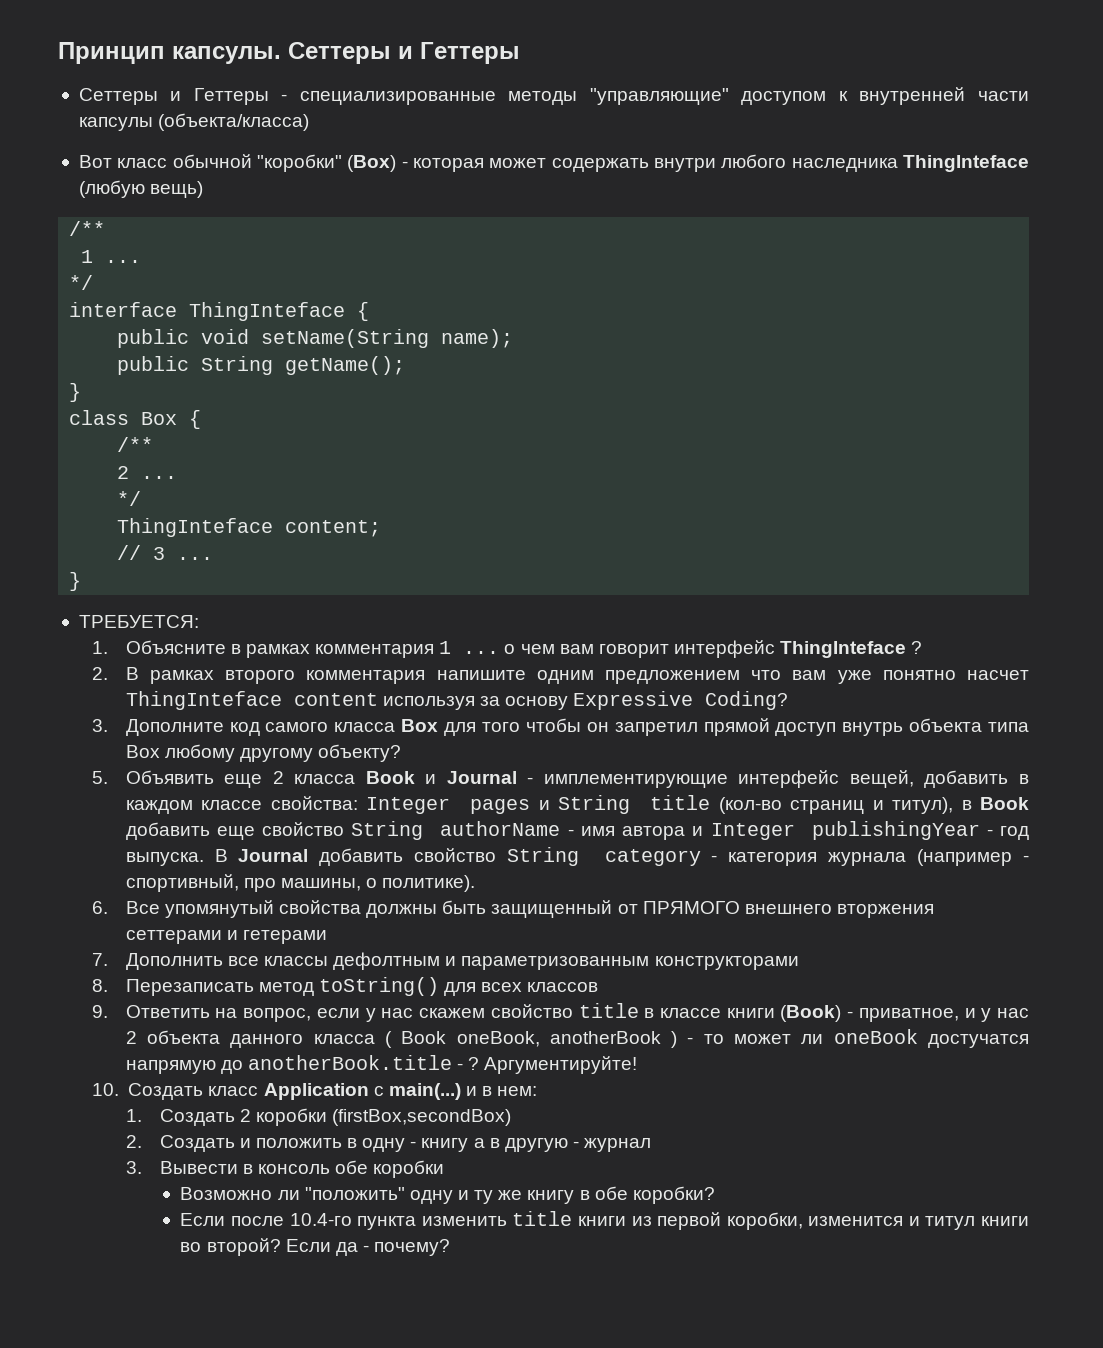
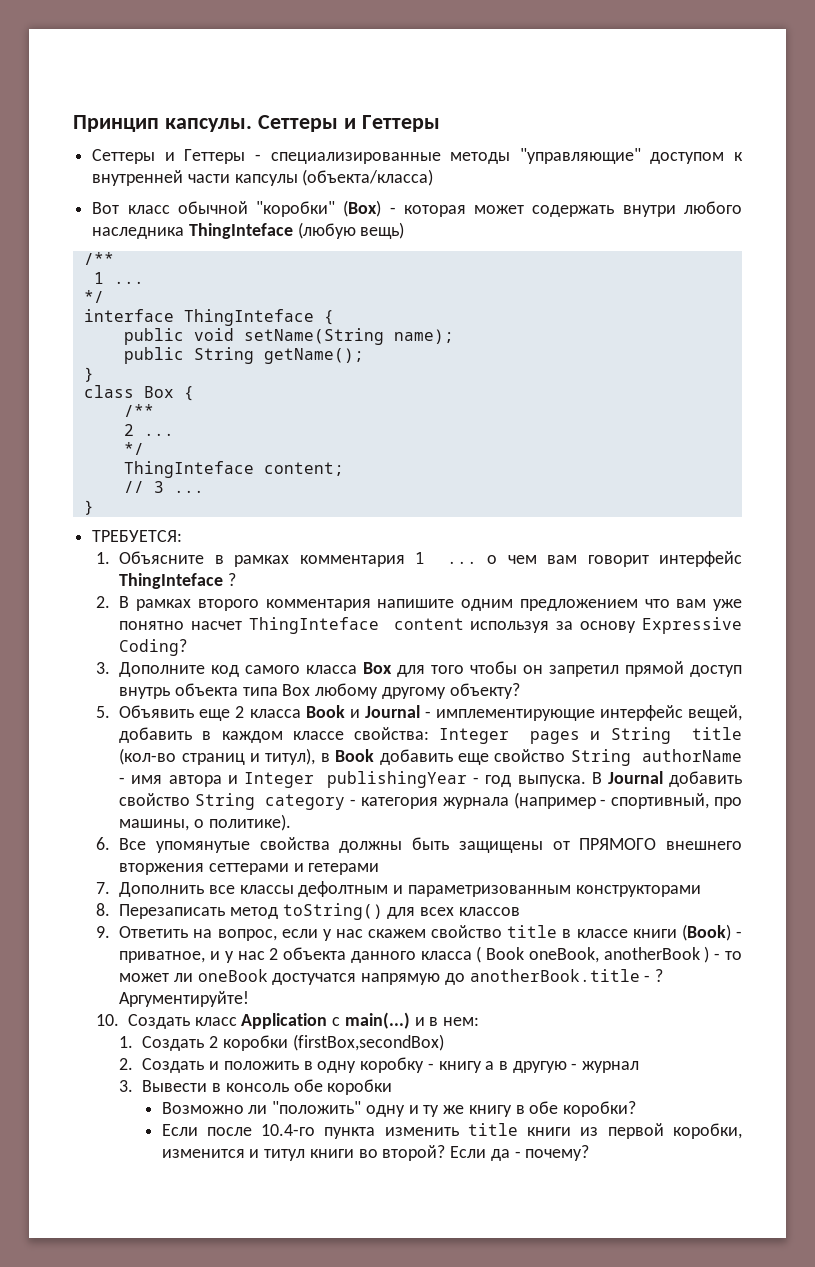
[164,900,274,918] упомянутый -> [156,841,251,853] упомянутые
[491,900,613,918] защищенный -> [458,841,543,853] защищены
(406, 1145) none -> [360,1057,425,1073] коробку

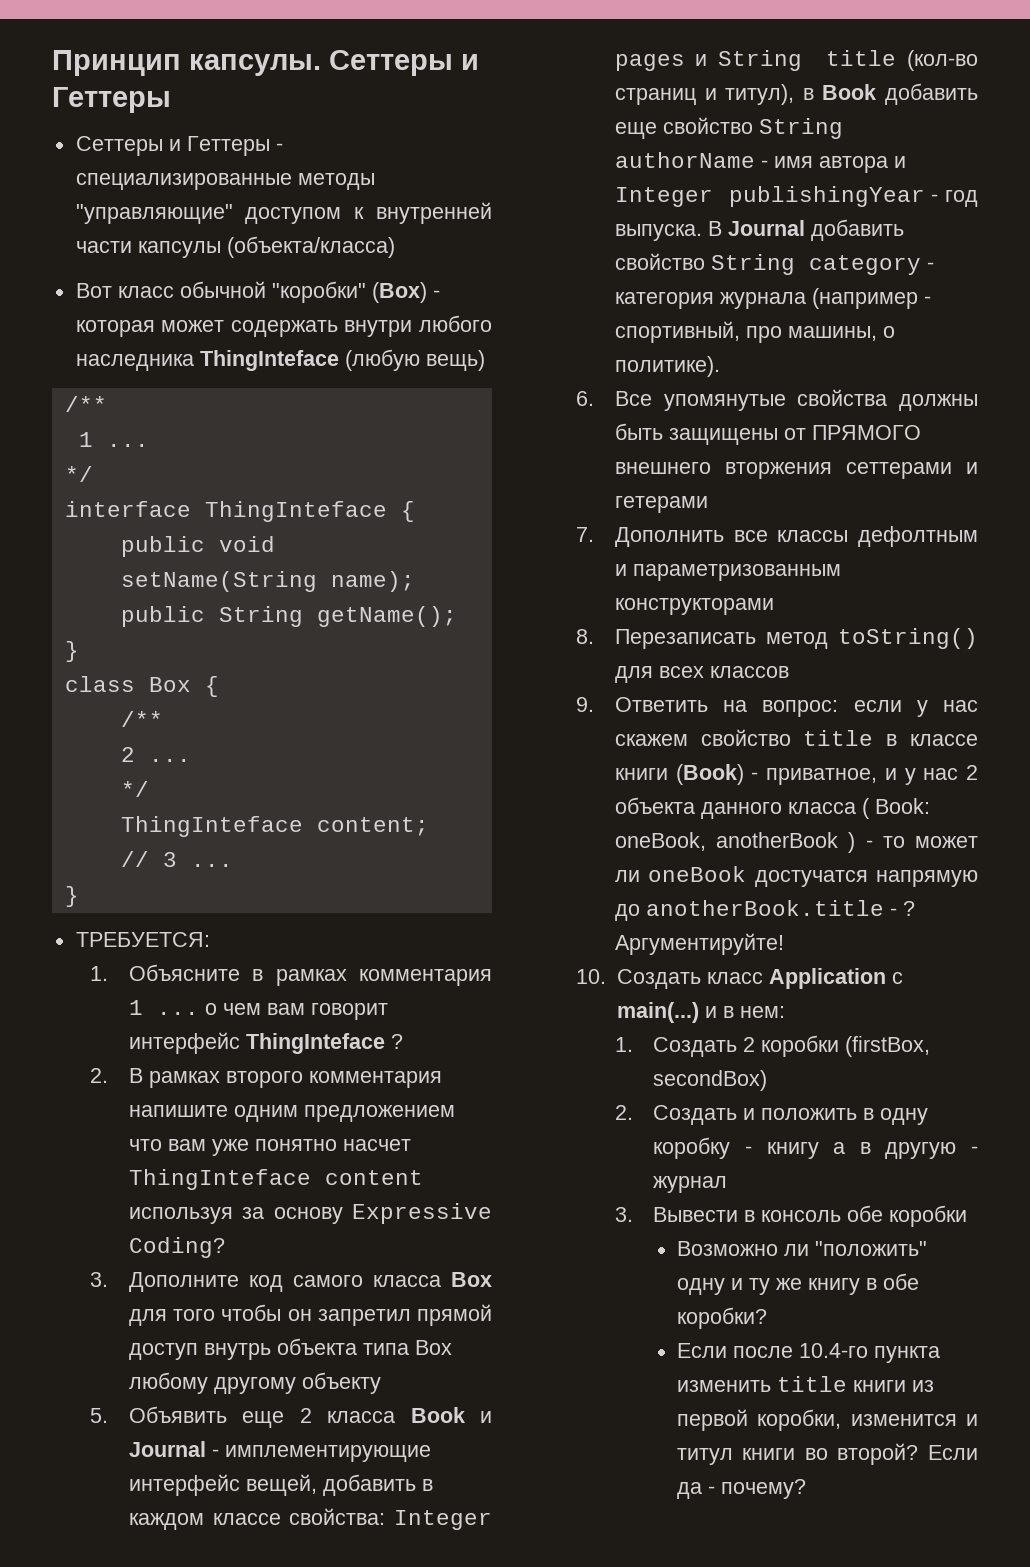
[449,683,520,699] объекту? -> [301,1372,381,1394] объекту
[217,929,277,941] вопрос, -> [762,700,839,717] вопрос:
[486,947,525,960] Book -> [874,798,930,814] Book:
[292,1034,444,1051] (firstBox,secondBox) -> [845,1036,931,1057] [653,1070,768,1091] (firstBox, secondBox)

